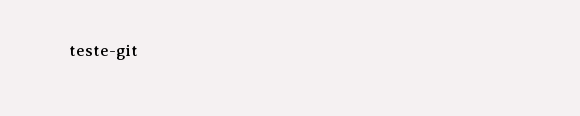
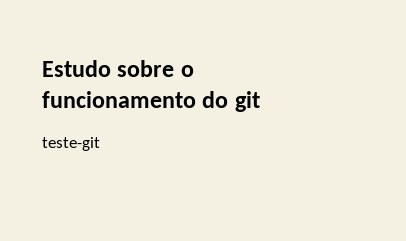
(69, 52) none -> [42,60,194,77] [42,91,260,112] Estudo sobre o funcionamento do git //

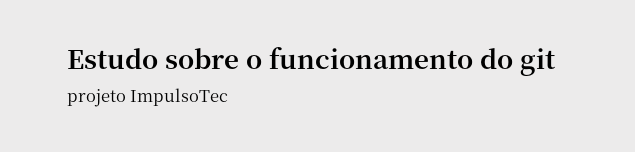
[42,137,100,151] teste-git -> [67,88,229,107] projeto ImpulsoTec

